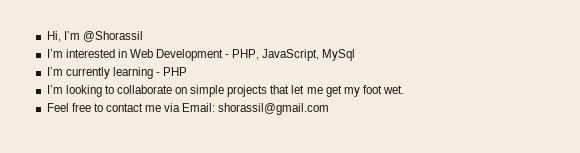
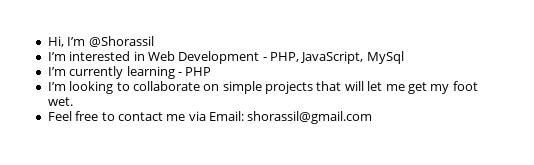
(290, 89) none -> [344,81,364,91] will

